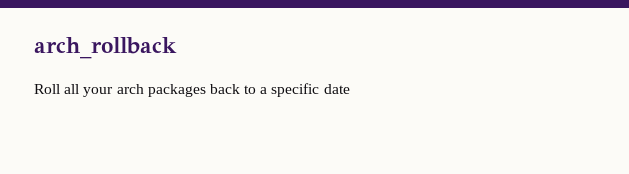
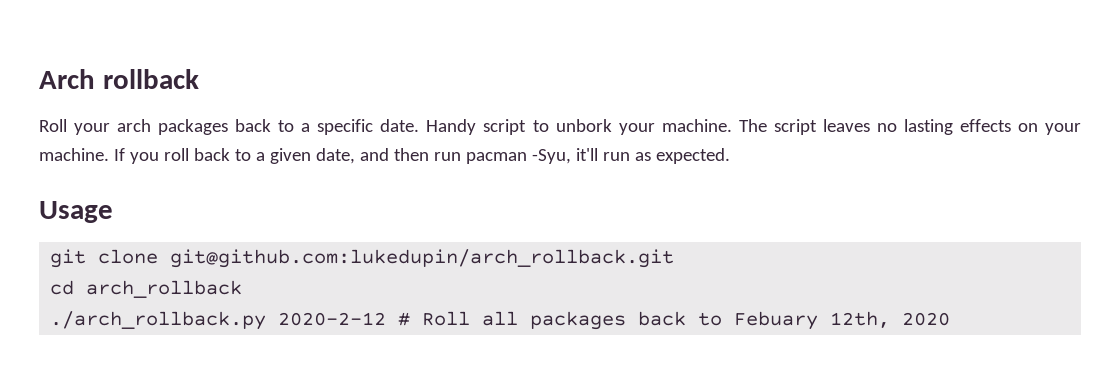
[34,37,177,59] [34,84,80,94] arch_rollback // Roll all -> [39,69,199,89] [39,119,67,132] Arch rollback // Roll
[323,84,350,94] date -> [380,119,1081,135] [39,148,730,164] [39,201,113,223] [50,249,675,268] [50,280,243,298] [50,311,951,330] date. Handy script to unbork your machine. The script leaves no lasting effects on your machine. If you roll back to a given date, and then run pacman -Syu, it'll run as expected. // Usage // git clone git@github.com:lukedupin/arch_rollback.git // cd arch_rollback // ./arch_rollback.py 2020-2-12 # Roll all packages back to Febuary 12th, 2020

